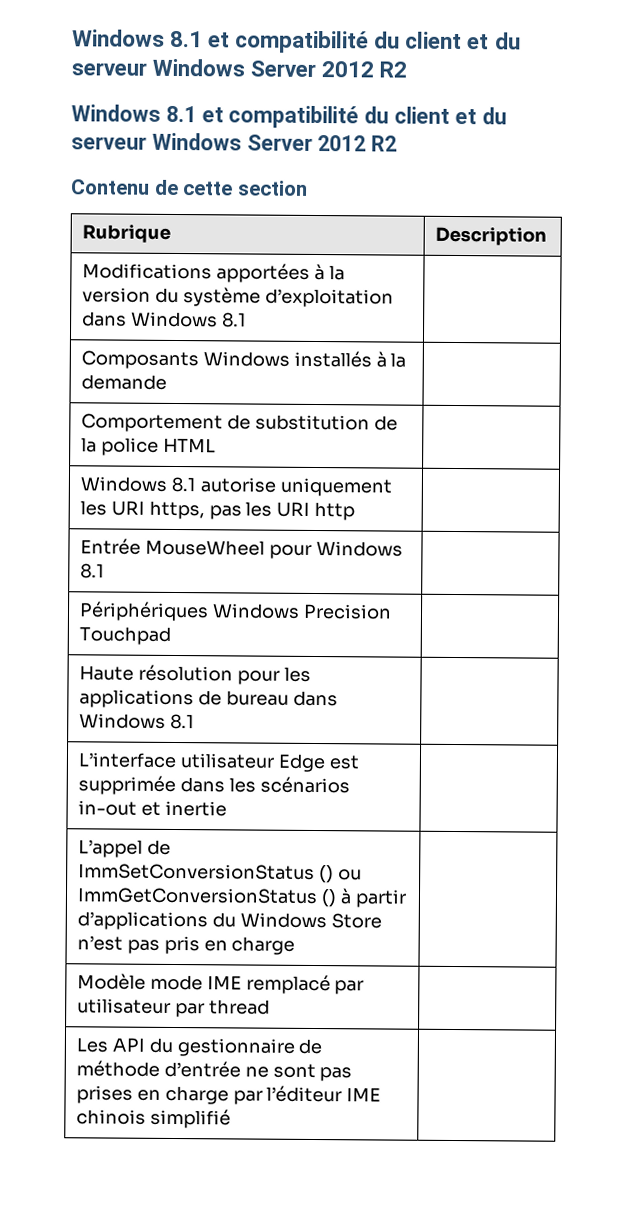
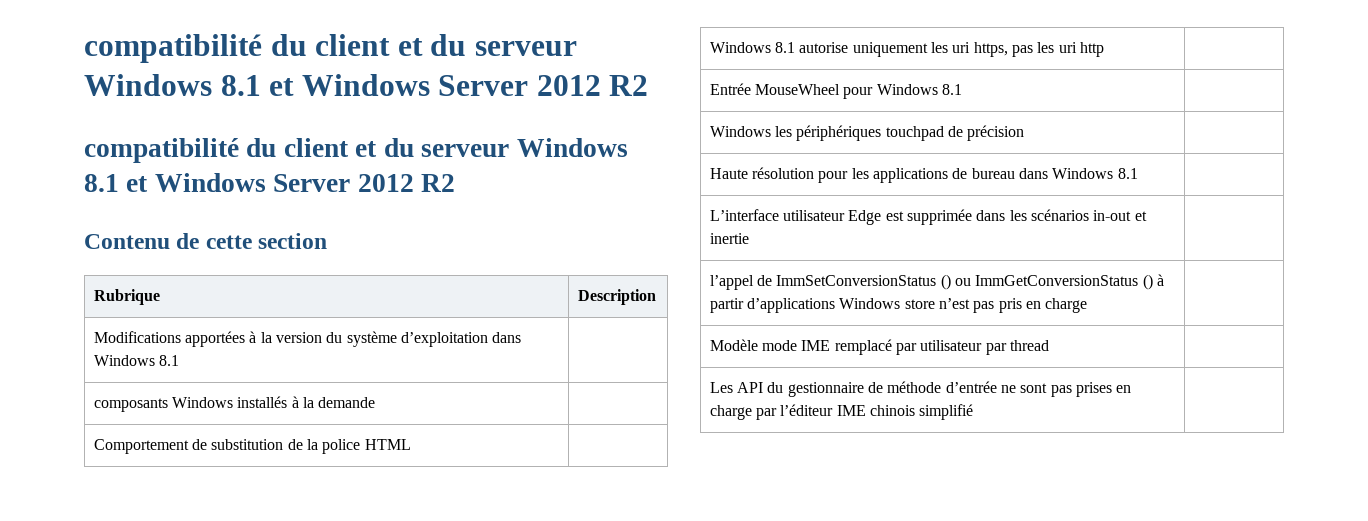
[72,29,521,54] [71,58,408,78] [71,104,507,129] [71,132,242,151] Windows 8.1 et compatibilité du client et du serveur Windows Server 2012 R2 // Windows 8.1 et compatibilité du client et du serveur Windows -> [84,34,577,63] [84,74,649,96] [84,138,628,163] [84,173,266,192] compatibilité du client et du serveur Windows 8.1 et Windows Server 2012 R2 // compatibilité du client et du serveur Windows 8.1 et Windows
[81,350,200,370] Composants -> [93,398,168,412] composants
[110,500,145,516] URI -> [952,42,971,53] uri
[276,501,311,517] URI -> [1058,42,1077,53] uri
[79,601,392,622] [79,626,172,645] Périphériques Windows Precision Touchpad -> [709,125,1025,141] Windows les périphériques touchpad de précision
[78,839,144,858] L’appel -> [709,275,754,290] l’appel
[211,912,382,929] du Windows Store -> [839,298,935,309] Windows store

